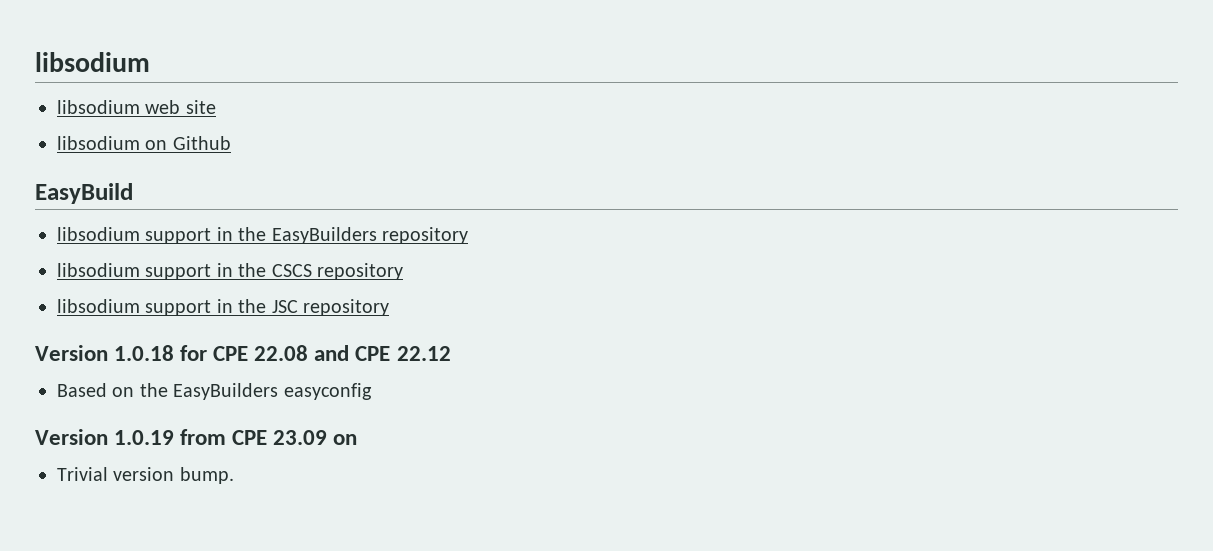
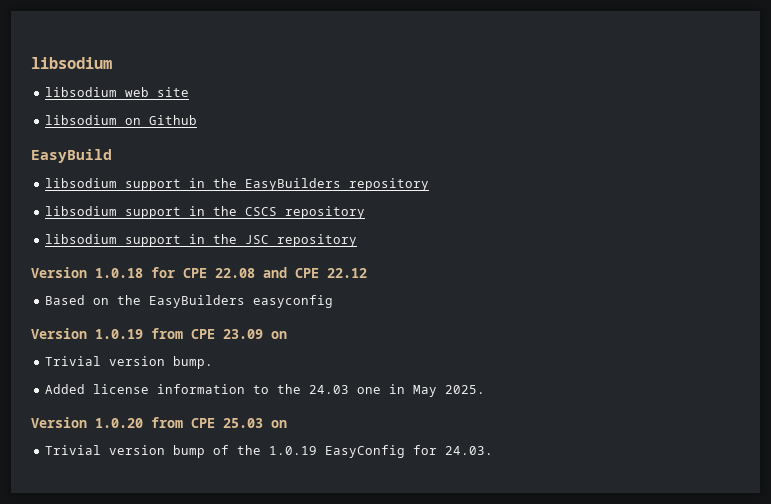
(234, 475) none -> [44,384,485,397] [31,417,287,428] [44,445,493,458] // Added license information to the 24.03 one in May 2025. // Version 1.0.20 from CPE 25.03 on // Trivial version bump of the 1.0.19 EasyConfig for 24.03.

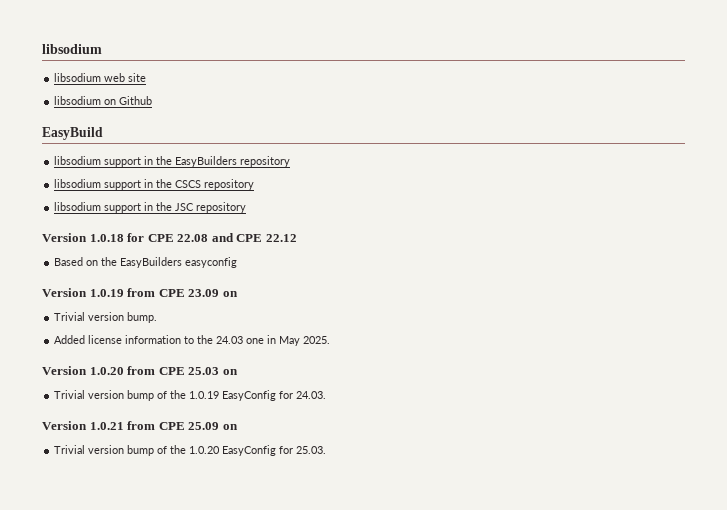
(493, 450) none -> [42,421,238,430] [54,445,327,456] // Version 1.0.21 from CPE 25.09 on // Trivial version bump of the 1.0.20 EasyConfig for 25.03.

